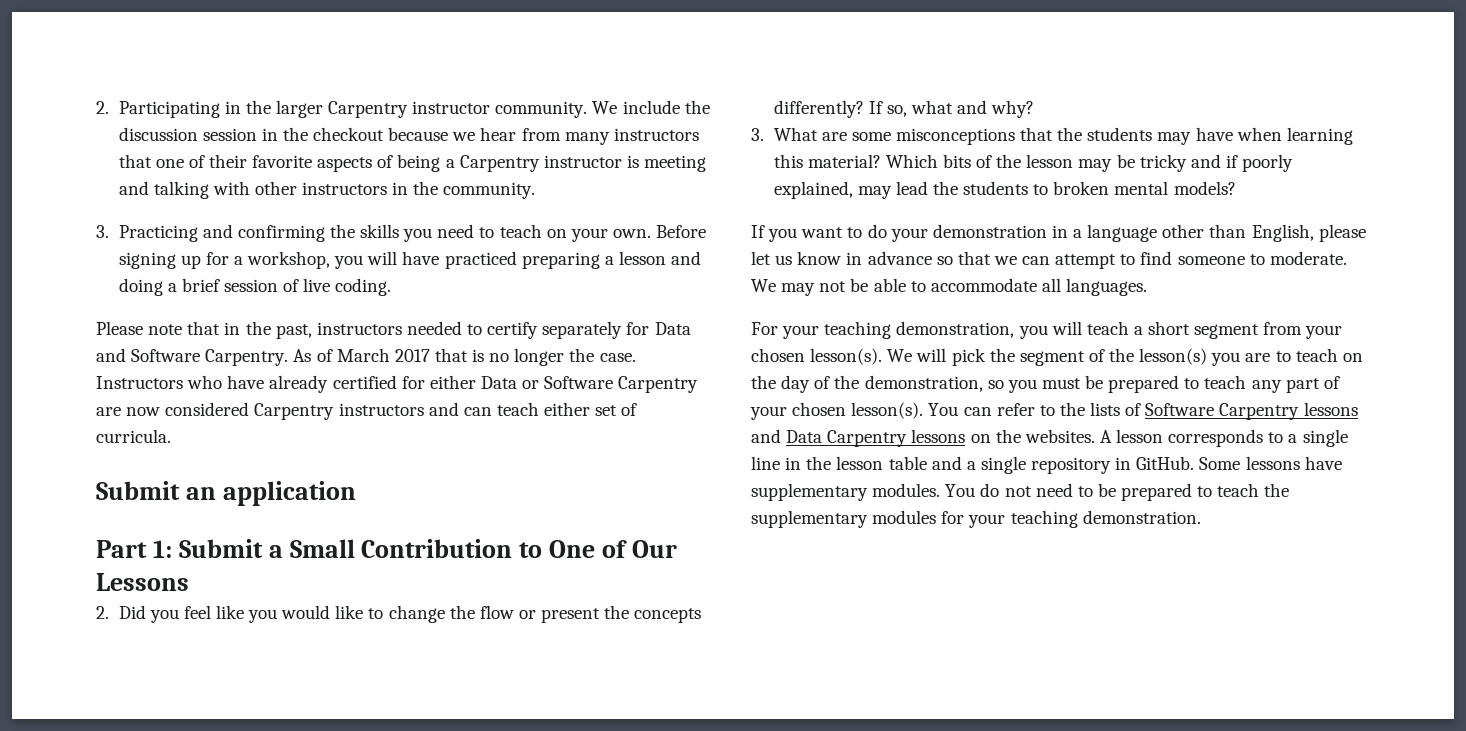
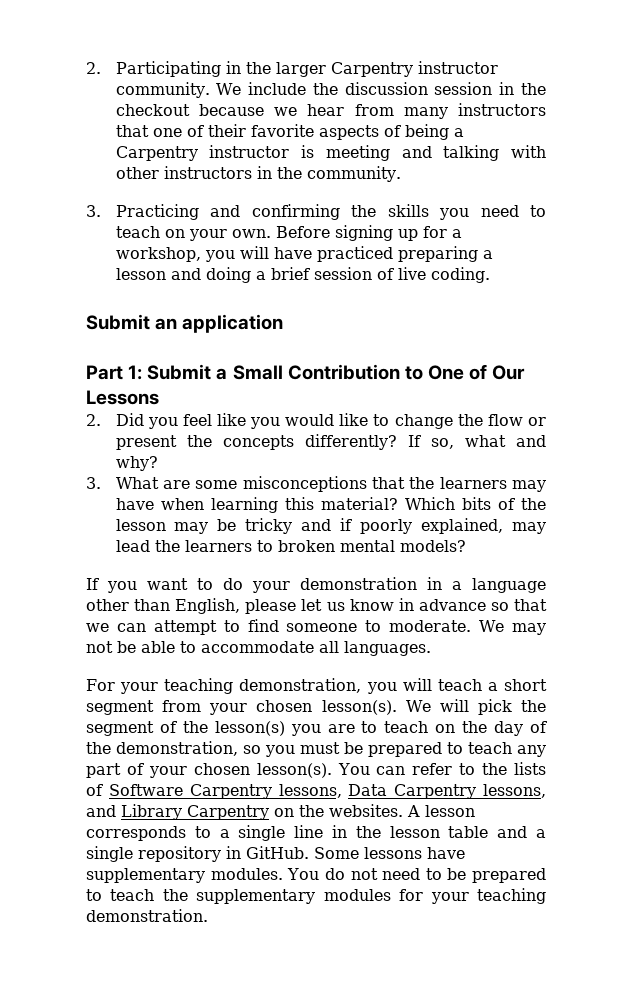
[96,321,691,339] [96,348,636,366] [96,375,699,393] [96,402,638,420] [96,429,171,443] // Please note that in the past, instructors needed to certify separately for Data and Software Carpentry. As of March 2017 that is no longer the case. Instructors who have already certified for either Data or Software Carpentry are now considered Carpentry instructors and can teach either set of curricula. -> (490, 275) none
[1087,127,1153,141] students -> [439,477,507,489] learners
[963,181,1029,195] students -> [184,540,252,552] learners
[1303,402,1358,416] [751,429,966,447] lessons and Data Carpentry lessons -> [278,784,546,799] [86,804,269,820] lessons, Data Carpentry lessons, and Library Carpentry

